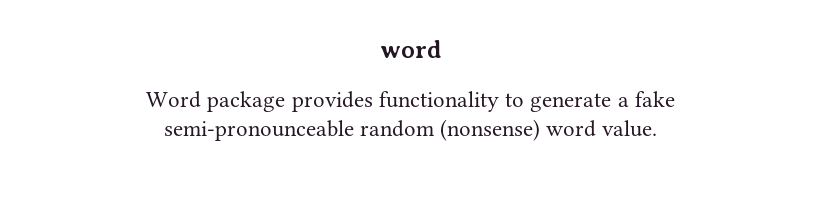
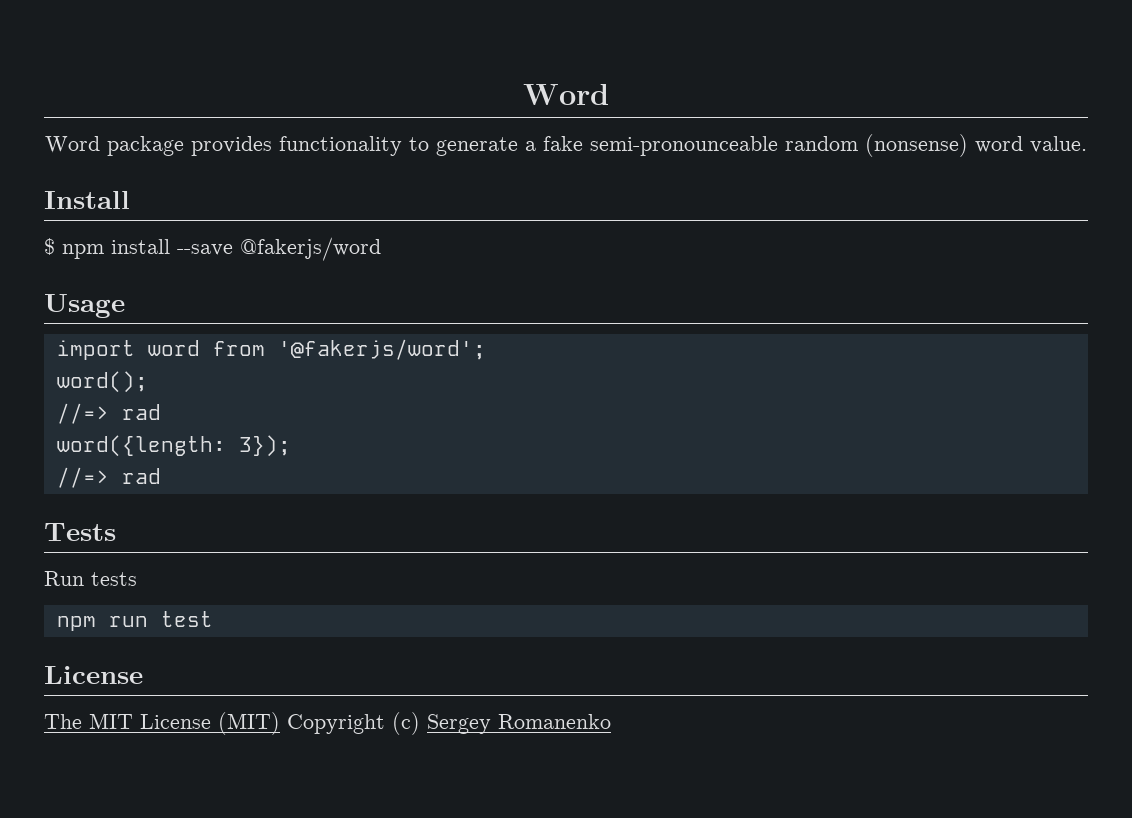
[379,40,442,58] word -> [523,84,609,105] Word
(658, 128) none -> [44,191,130,209] [44,237,381,261] [44,294,125,318] [56,339,486,360] [56,371,148,393] [56,403,161,424] [56,435,291,457] [56,467,161,488] [44,523,116,541] [44,571,137,586] [56,611,213,631] [44,666,143,684] [44,712,611,735] // Install // $ npm install --save @fakerjs/word // Usage // import word from '@fakerjs/word'; // word(); // //=> rad // word({length: 3}); // //=> rad // Tests // Run tests // npm run test // License // The MIT License (MIT) Copyright (c) Sergey Romanenko

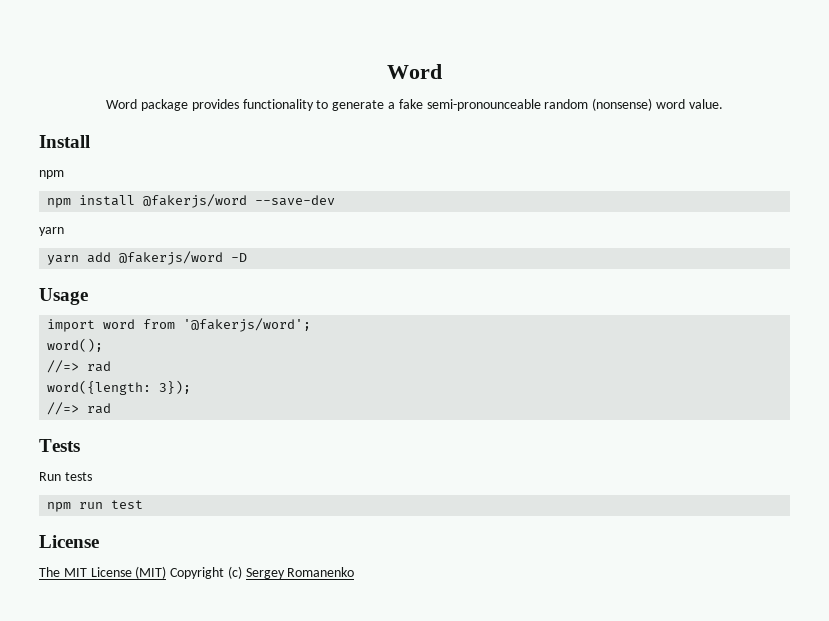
[44,238,55,255] $ -> [39,170,64,179] npm //
[177,237,381,261] --save @fakerjs/word -> [143,194,336,208] [39,227,64,236] [47,251,248,265] @fakerjs/word --save-dev // yarn // yarn add @fakerjs/word -D

